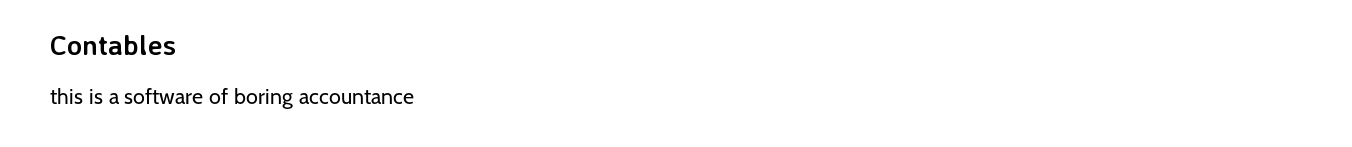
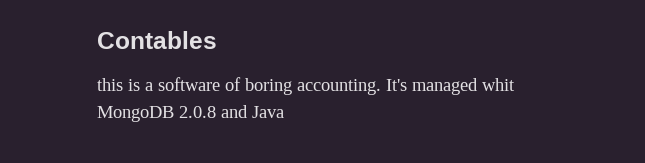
[298,90,414,104] accountance -> [297,78,515,95] [97,105,284,122] accounting. It's managed whit MongoDB 2.0.8 and Java

